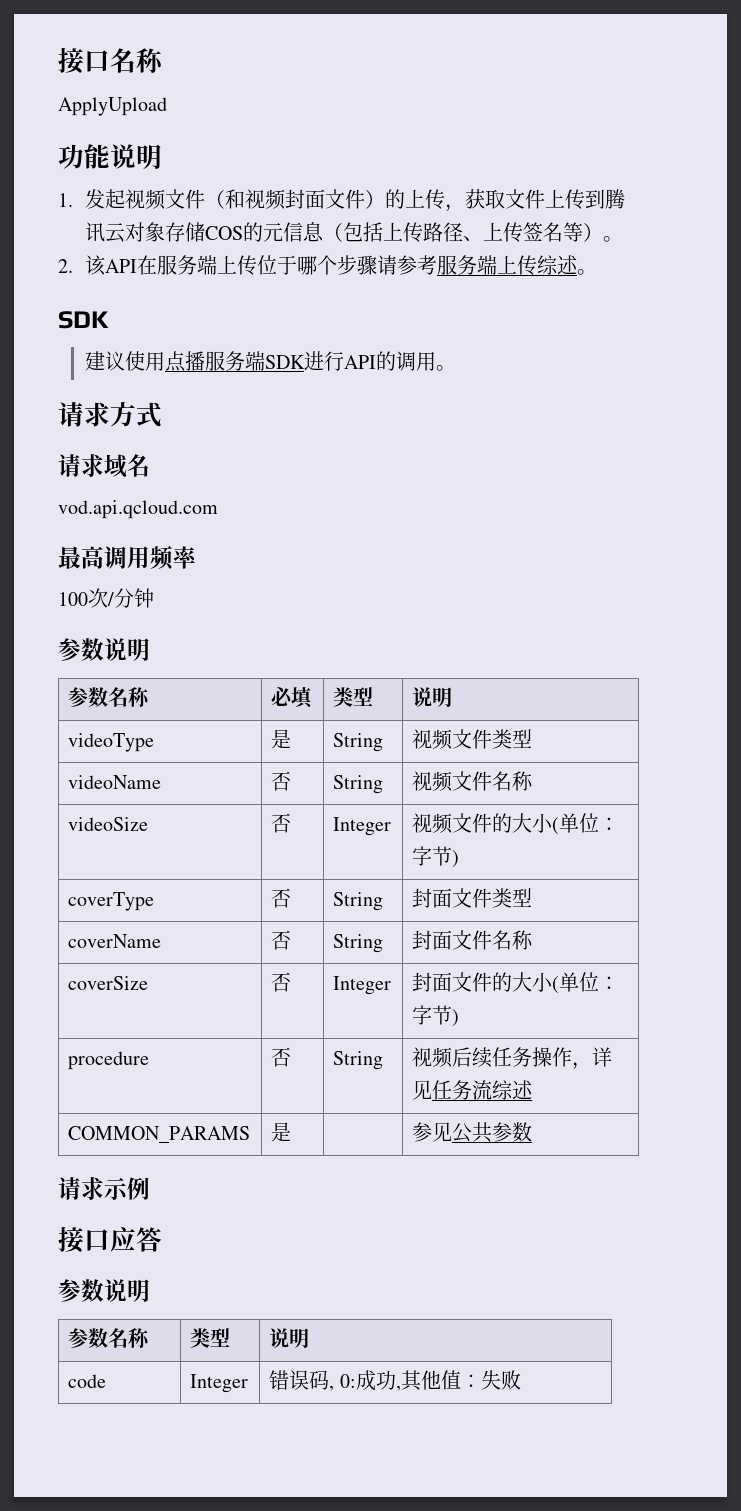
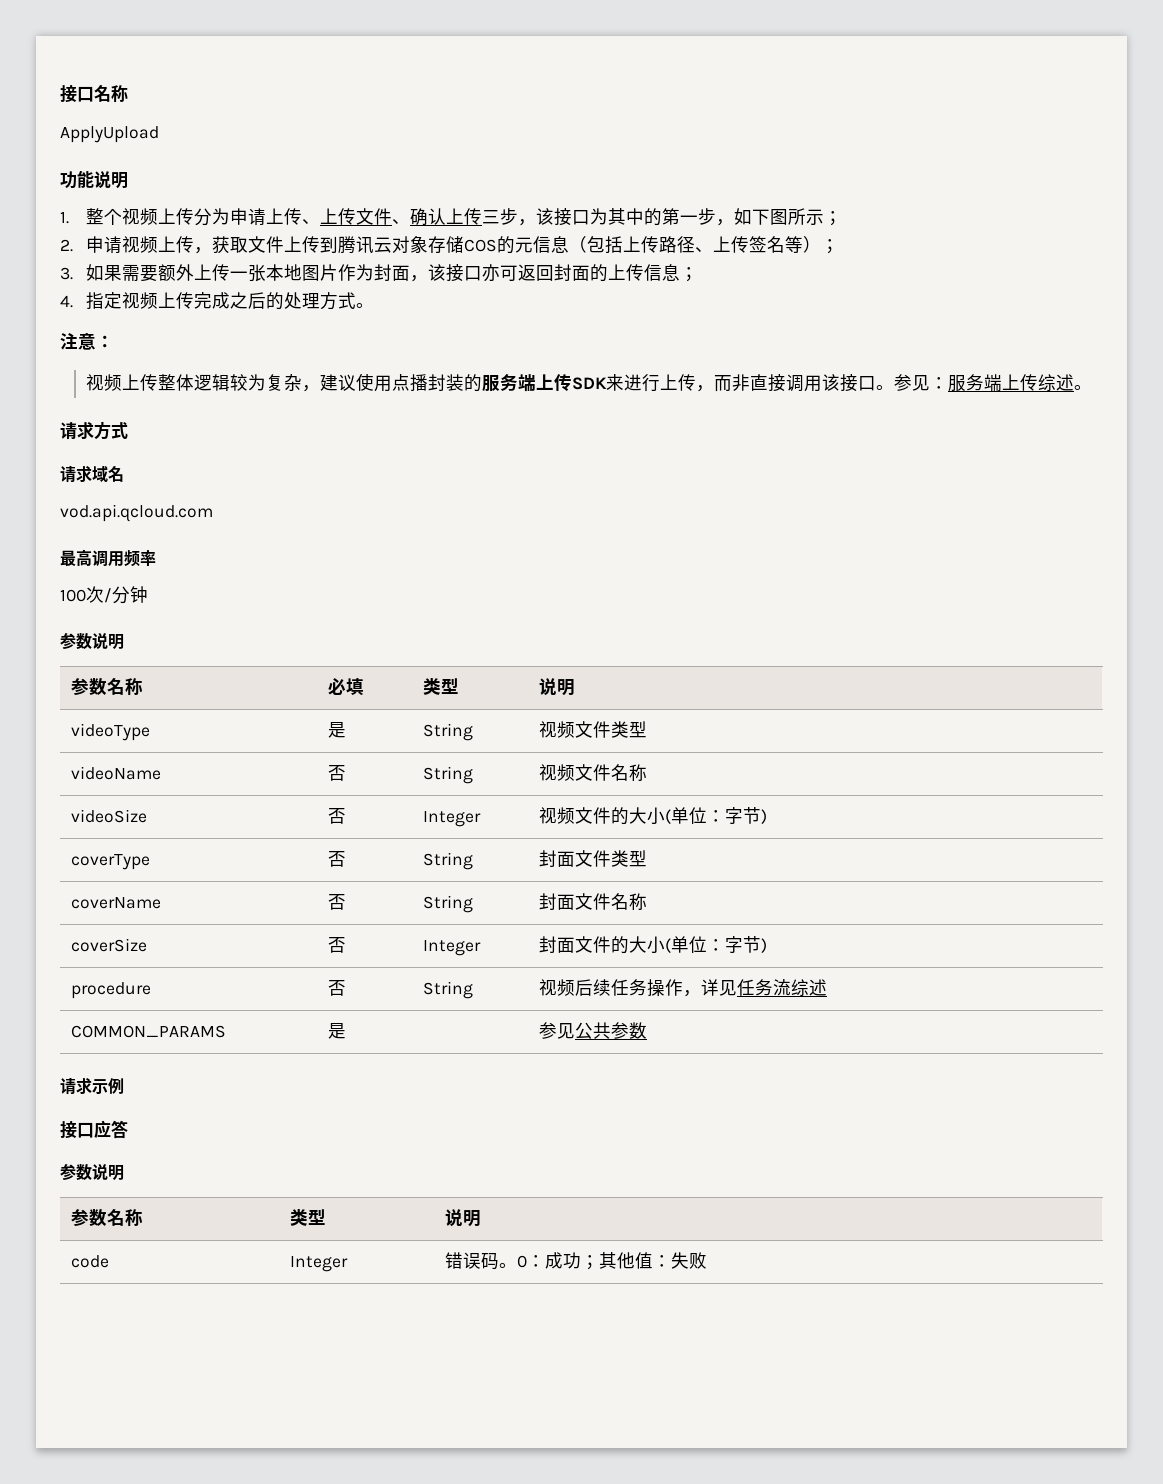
[84,189,405,210] 发起视频文件（和视频封面文件）的 -> [85,208,842,226] [60,236,158,254] 整个视频上传分为申请上传、上传文件、确认上传三步，该接口为其中的第一步，如下图所示； // 2.申请视频
[602,236,623,242] [58,255,597,276] [58,311,109,329] [84,351,436,372] 。 // 2.该API在服务端上传位于哪个步骤请参考服务端上传综述。 // SDK // 建议使用点播服务端SDK进行API的调用 -> [820,239,839,254] [60,264,698,282] [60,292,374,310] [60,333,114,350] [85,373,1074,392] ； // 3.如果需要额外上传一张本地图片作为封面，该接口亦可返回封面的上传信息； // 4.指定视频上传完成之后的处理方式。 // 注意： // 视频上传整体逻辑较为复杂，建议使用点播封装的服务端上传SDK来进行上传，而非直接调用该接口。参见：服务端上传综述
[329,1370,401,1391] , 0:成功, -> [499,1252,600,1270] 。0：成功；

